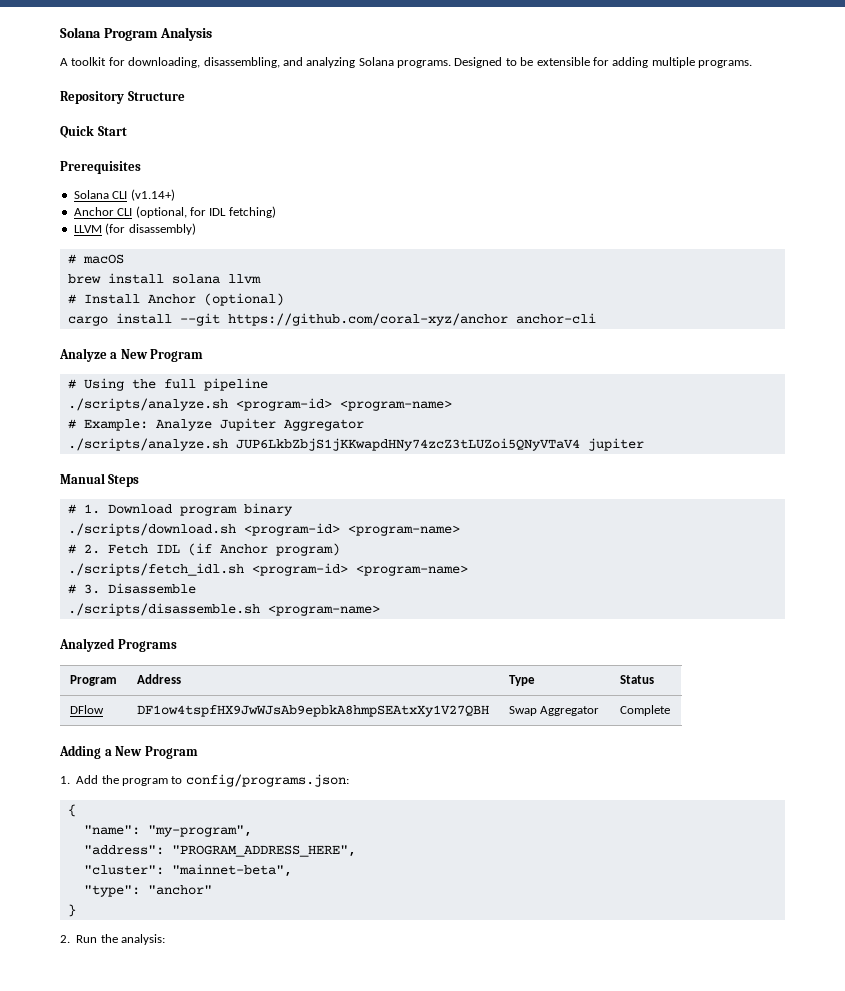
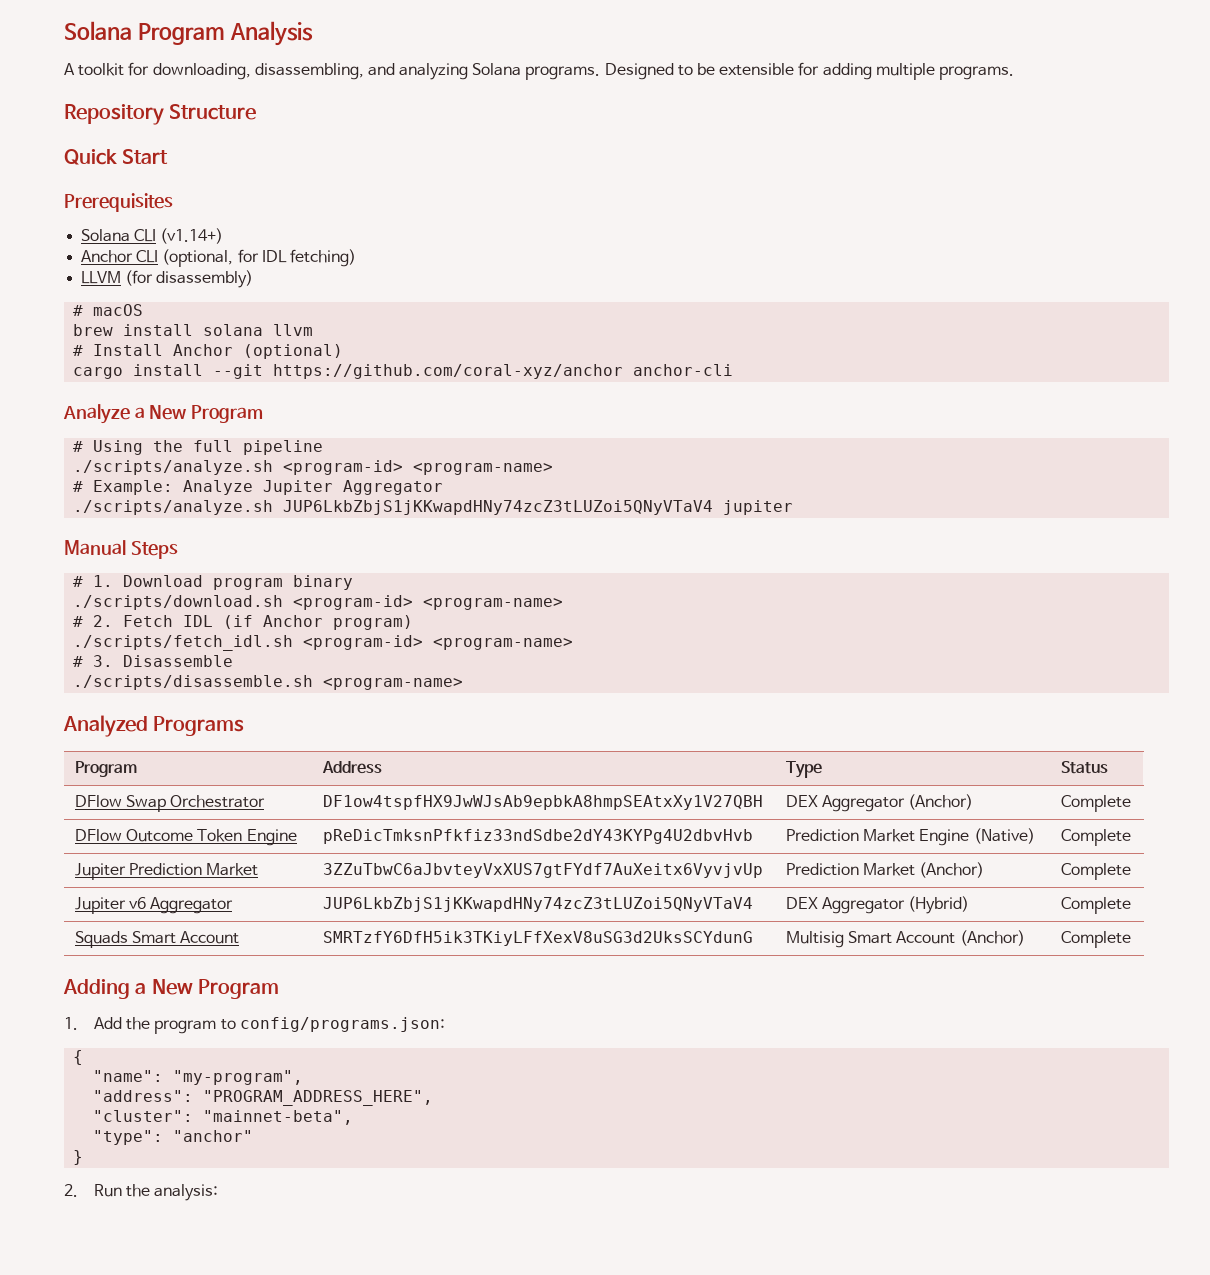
(104, 709) none -> [126,795,266,812] Swap Orchestrator
[508,706,599,716] Swap Aggregator -> [785,794,974,812] [1060,795,1131,812] [74,829,297,846] [322,829,753,844] [785,828,1035,846] [1060,829,1131,846] [74,863,259,880] [322,863,763,878] [785,862,985,878] [1060,863,1131,880] [74,897,234,914] [322,897,753,912] [785,896,970,914] [1060,897,1131,914] [74,931,240,948] [322,931,753,946] [785,930,1025,948] DEX Aggregator (Anchor) | Complete // DFlow Outcome Token Engine | pReDicTmksnPfkfiz33ndSdbe2dY43KYPg4U2dbvHvb | Prediction Market Engine (Native) | Complete // Jupiter Prediction Market | 3ZZuTbwC6aJbvteyVxXUS7gtFYdf7AuXeitx6VyvjvUp | Prediction Market (Anchor) | Complete // Jupiter v6 Aggregator | JUP6LkbZbjS1jKKwapdHNy74zcZ3tLUZoi5QNyVTaV4 | DEX Aggregator (Hybrid) | Complete // Squads Smart Account | SMRTzfY6DfH5ik3TKiyLFfXexV8uSG3d2UksSCYdunG | Multisig Smart Account (Anchor)

